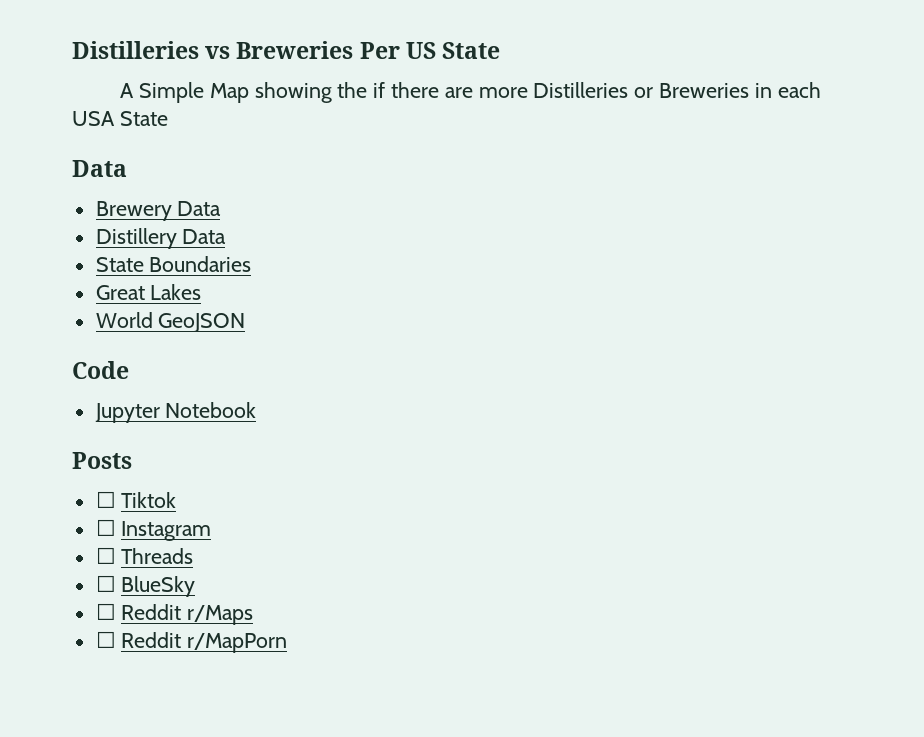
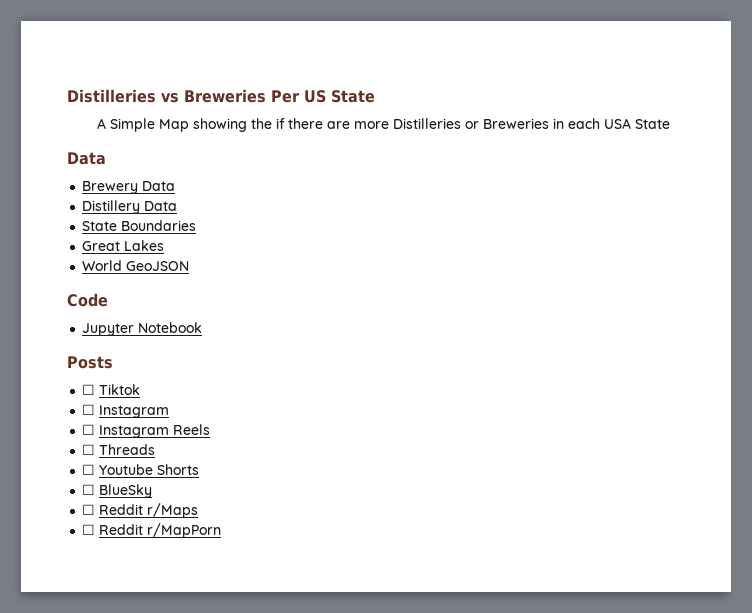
(212, 531) none -> [82,424,211,438] // ☐ Instagram Reels
(194, 556) none -> [82,464,200,475] // ☐ Youtube Shorts

